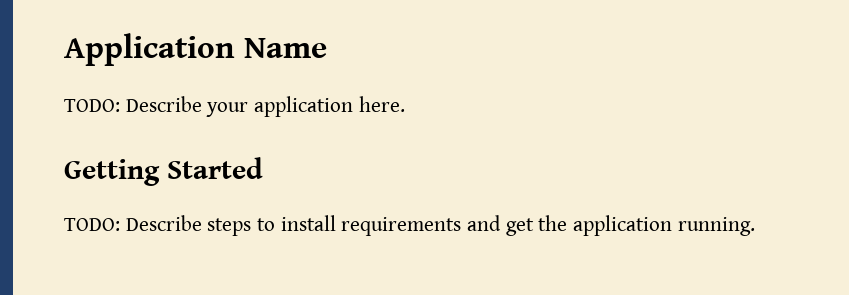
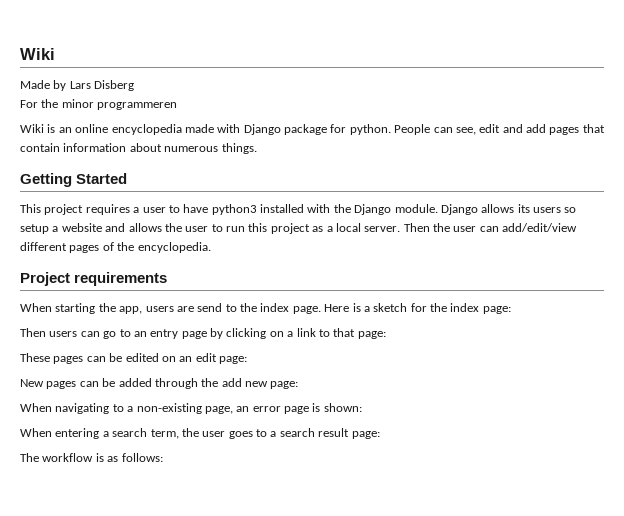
[64,33,327,66] [64,96,405,117] [64,157,263,186] [64,215,755,236] Application Name // TODO: Describe your application here. // Getting Started // TODO: Describe steps to install requirements and get the application running. -> [20,48,55,60] [20,80,135,91] [20,99,178,110] [20,124,605,135] [20,143,257,154] [20,173,128,187] [20,204,577,215] [20,223,578,234] [20,242,211,253] [20,272,168,286] [20,303,511,314] [20,328,386,339] [20,353,247,364] [20,378,299,389] [20,403,362,414] [20,428,380,439] [20,453,163,462] Wiki // Made by Lars Disberg // For the minor programmeren // Wiki is an online encyclopedia made with Django package for python. People can see, edit and add pages that contain information about numerous things. // Getting Started // This project requires a user to have python3 installed with the Django module. Django allows its users so setup a website and allows the user to run this project as a local server. Then the user can add/edit/view different pages of the encyclopedia. // Project requirements // When starting the app, users are send to the index page. Here is a sketch for the index page: // Then users can go to an entry page by clicking on a link to that page: // These pages can be edited on an edit page: // New pages can be added through the add new page: // When navigating to a non-existing page, an error page is shown: // When entering a search term, the user goes to a search result page: // The workflow is as follows:

